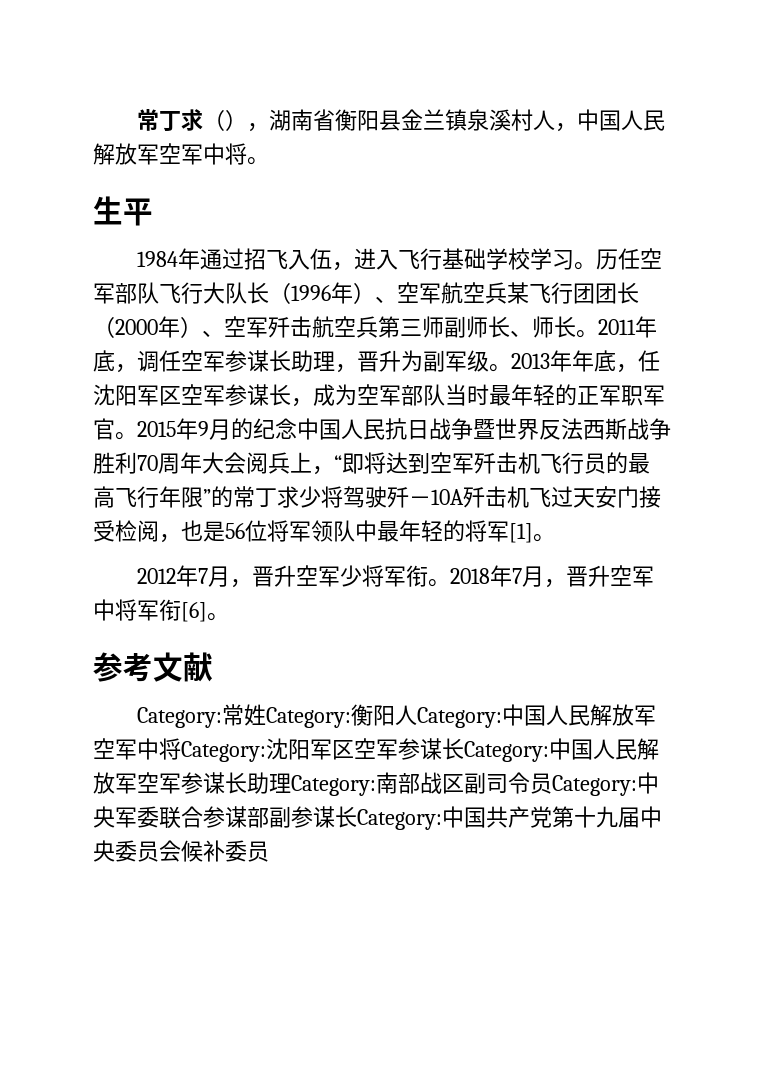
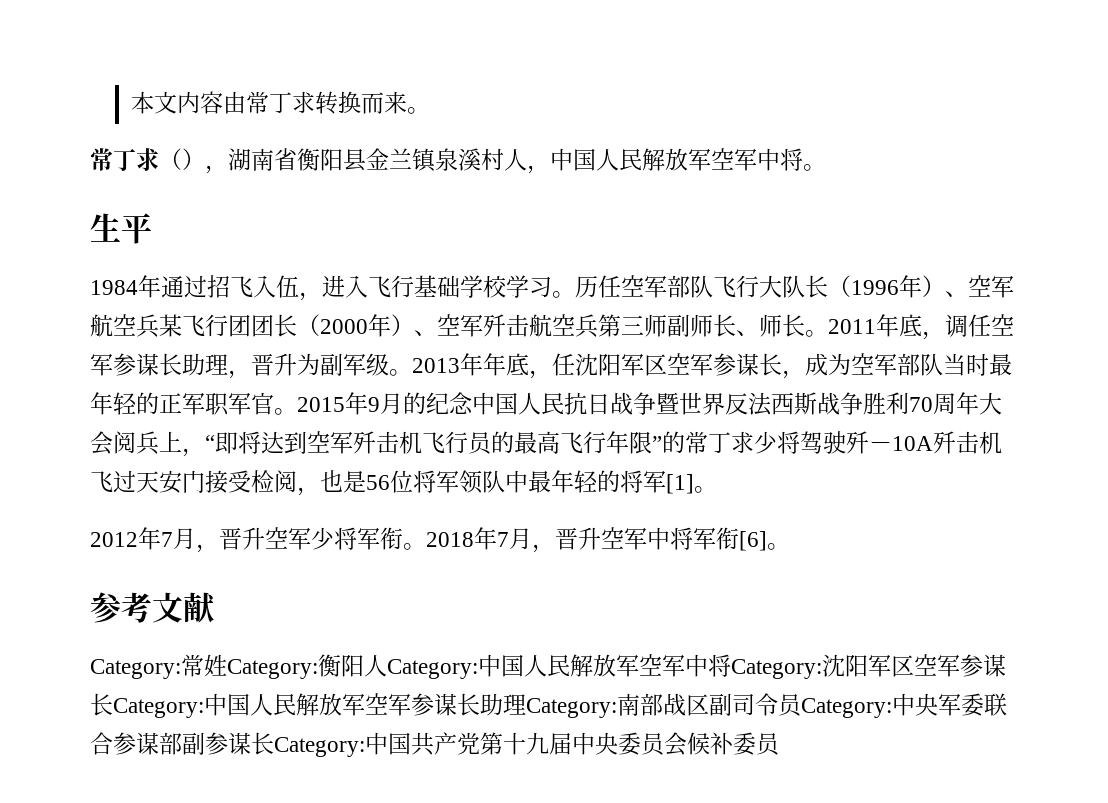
(137, 120) none -> [131,91,431,115] 本文内容由常丁求转换而来。 //

